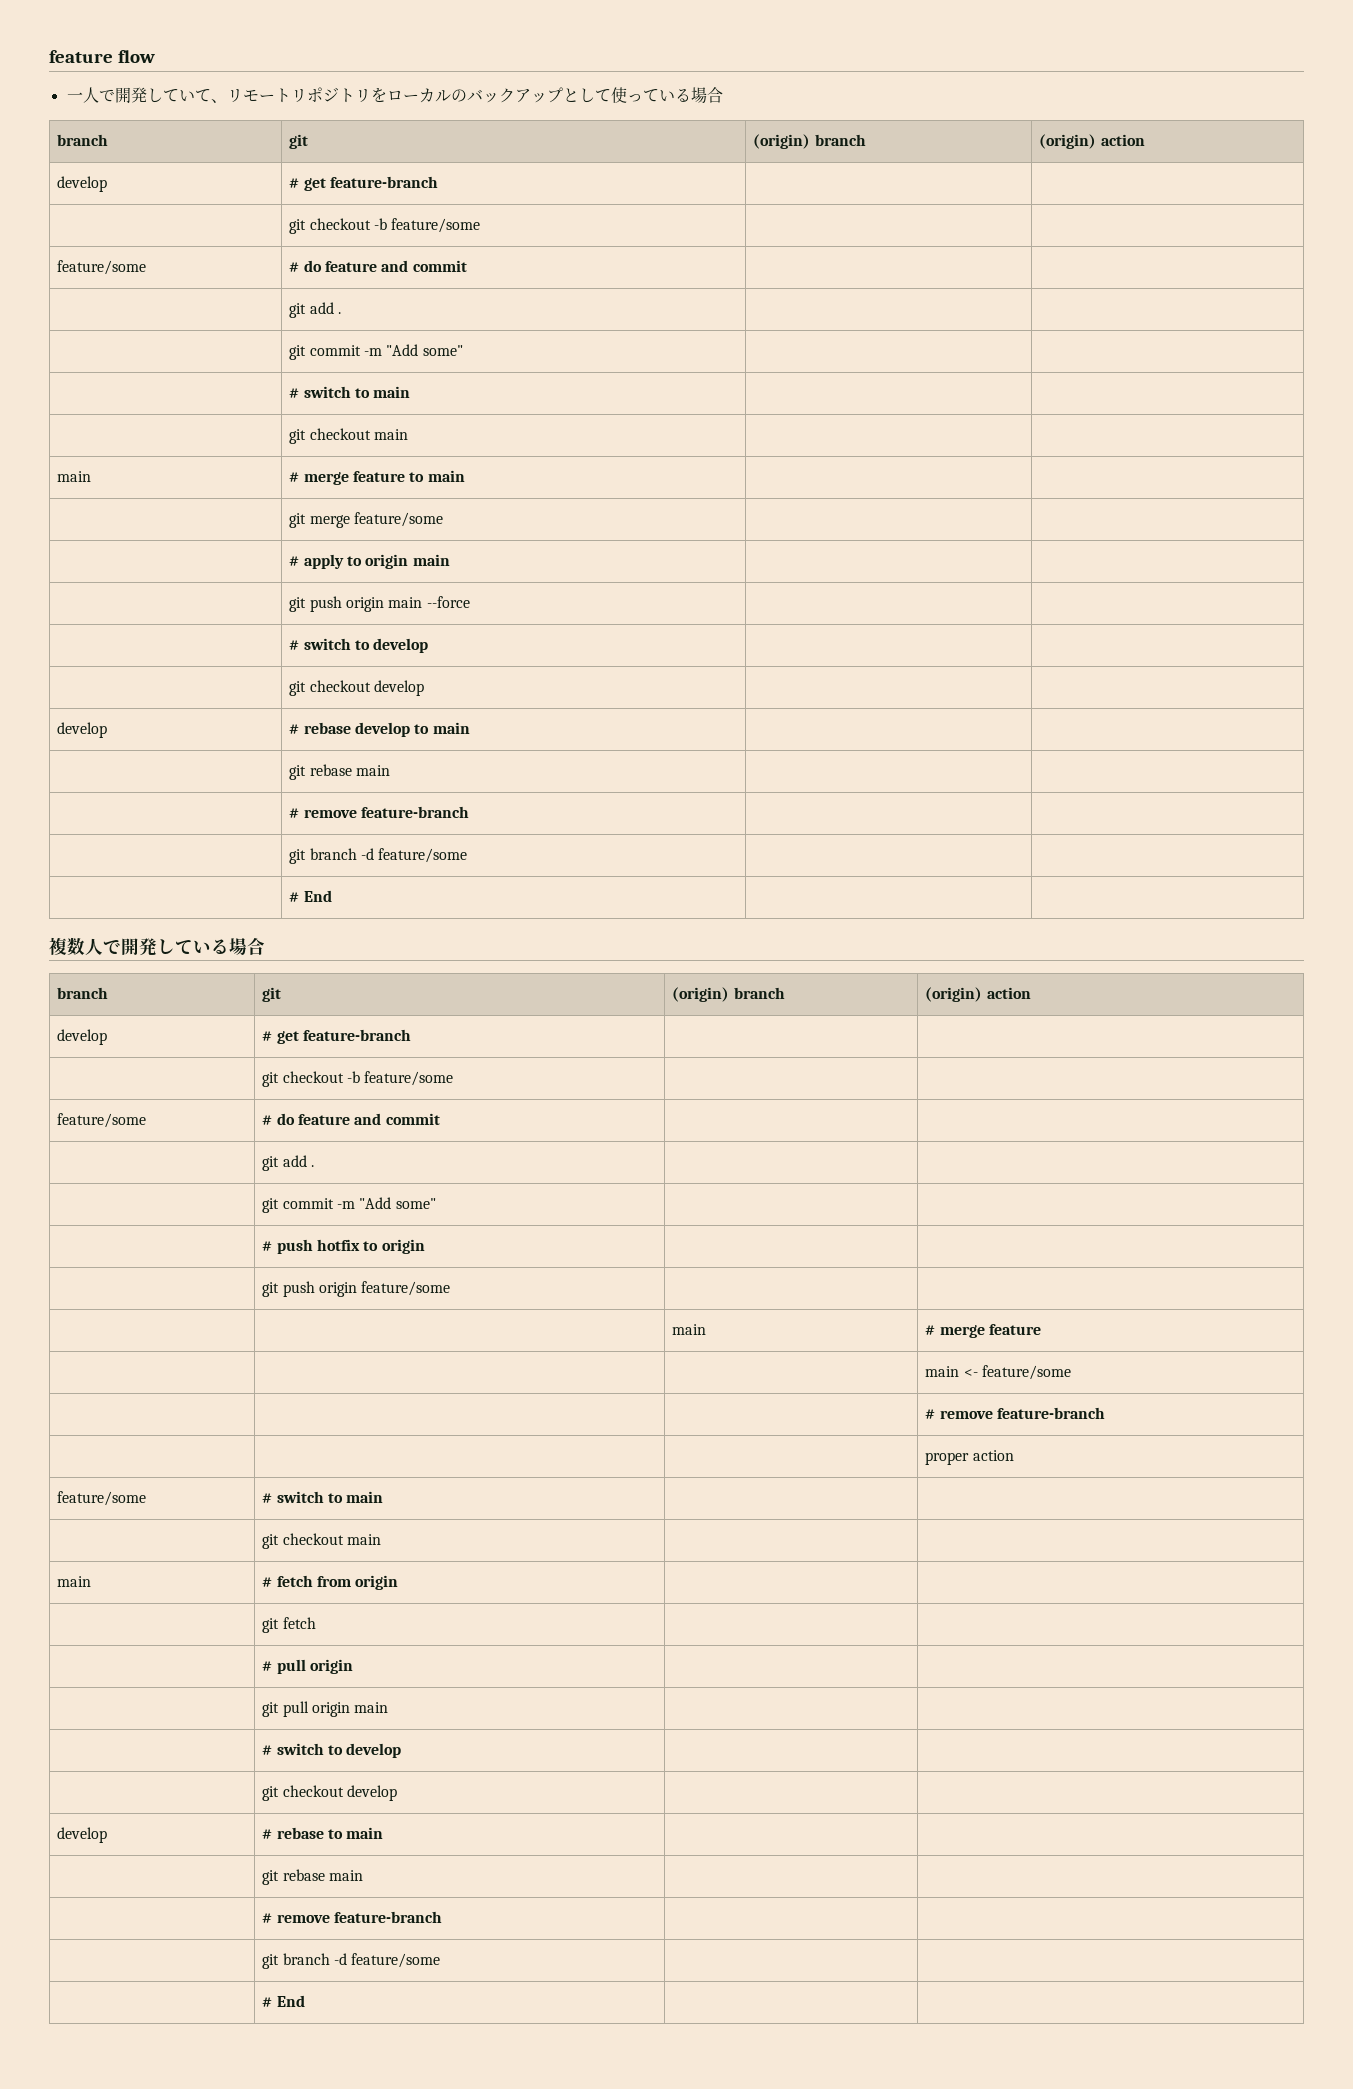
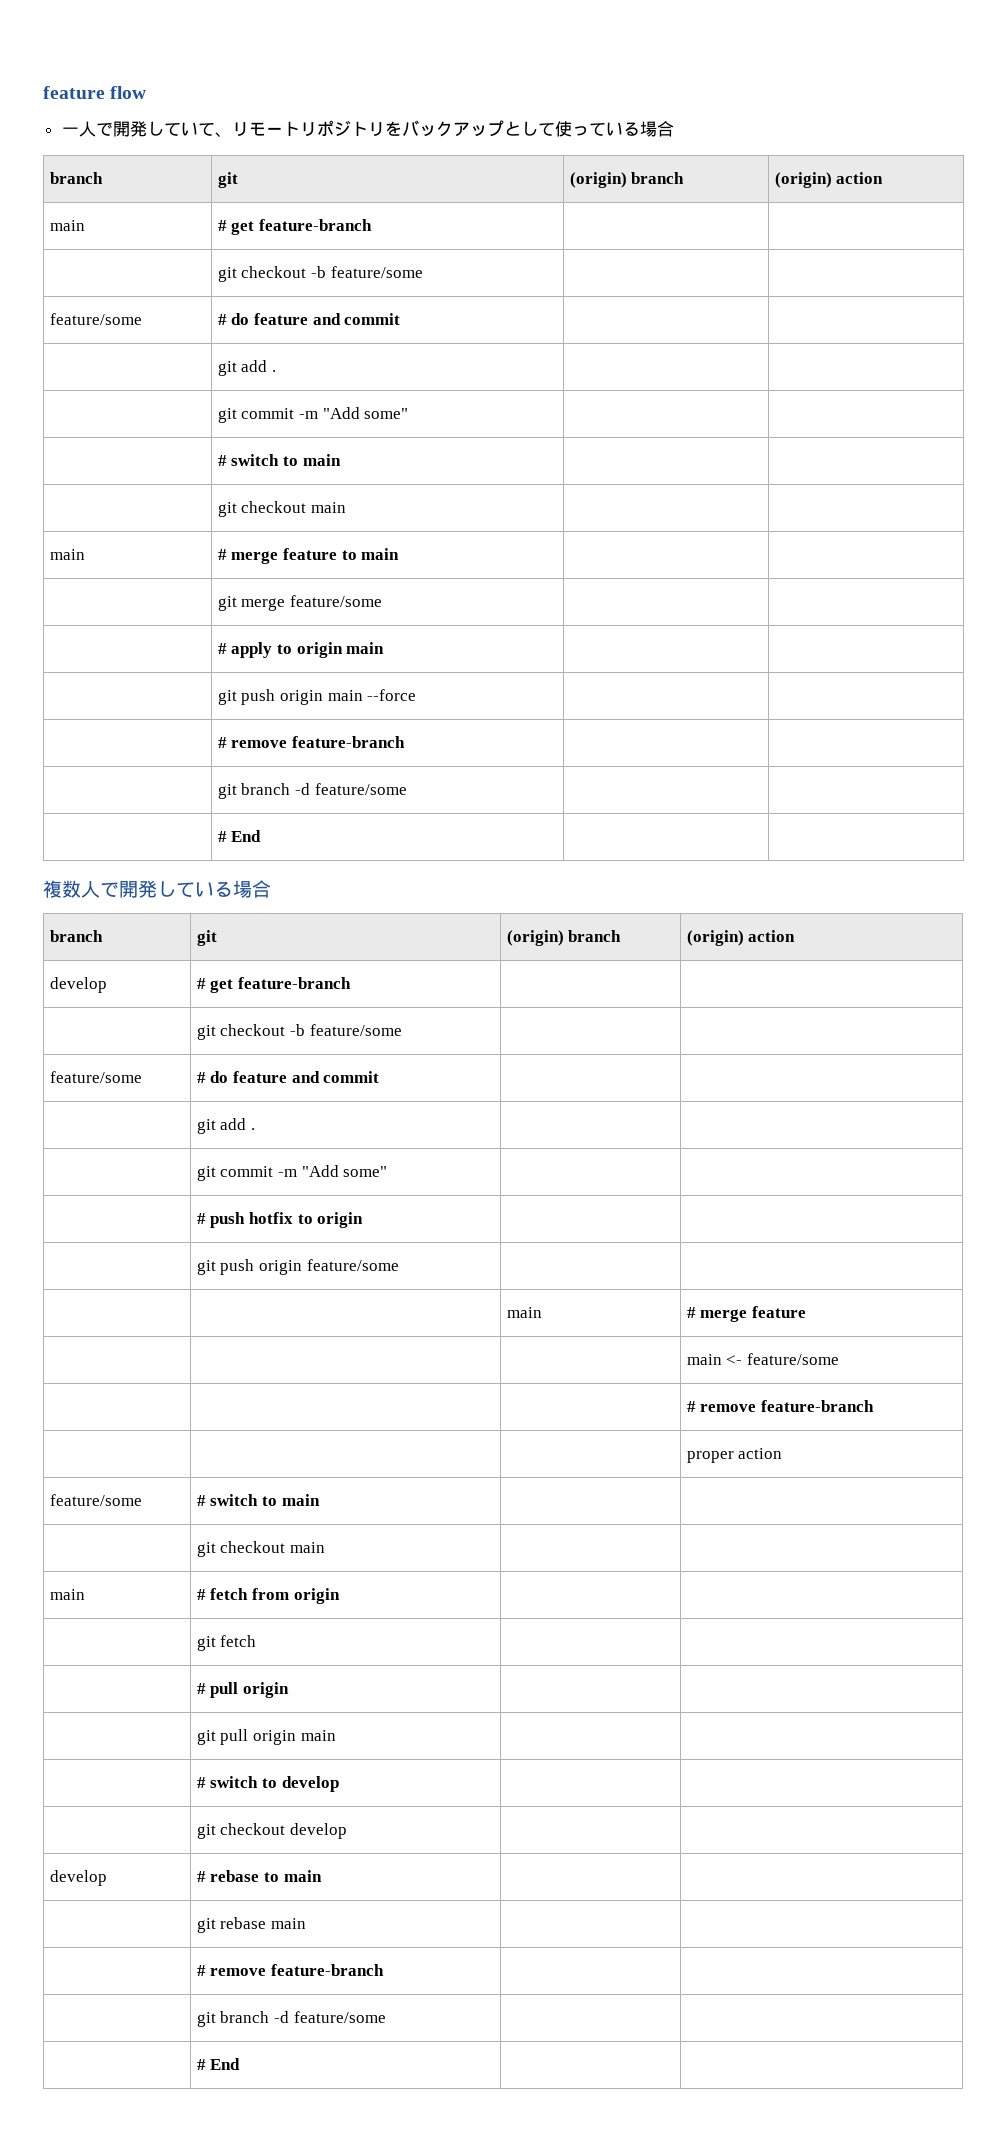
[386,88,467,103] ローカルの -> (402, 128) none
[57,176,108,192] develop -> [49,220,85,231] main
[289,638,429,653] [289,680,425,696] [57,722,108,738] [289,722,470,737] [289,764,391,780] // | # switch to develop | | // | git checkout develop | | // develop | # rebase develop to main | | // | git rebase main | | -> (417, 695) none

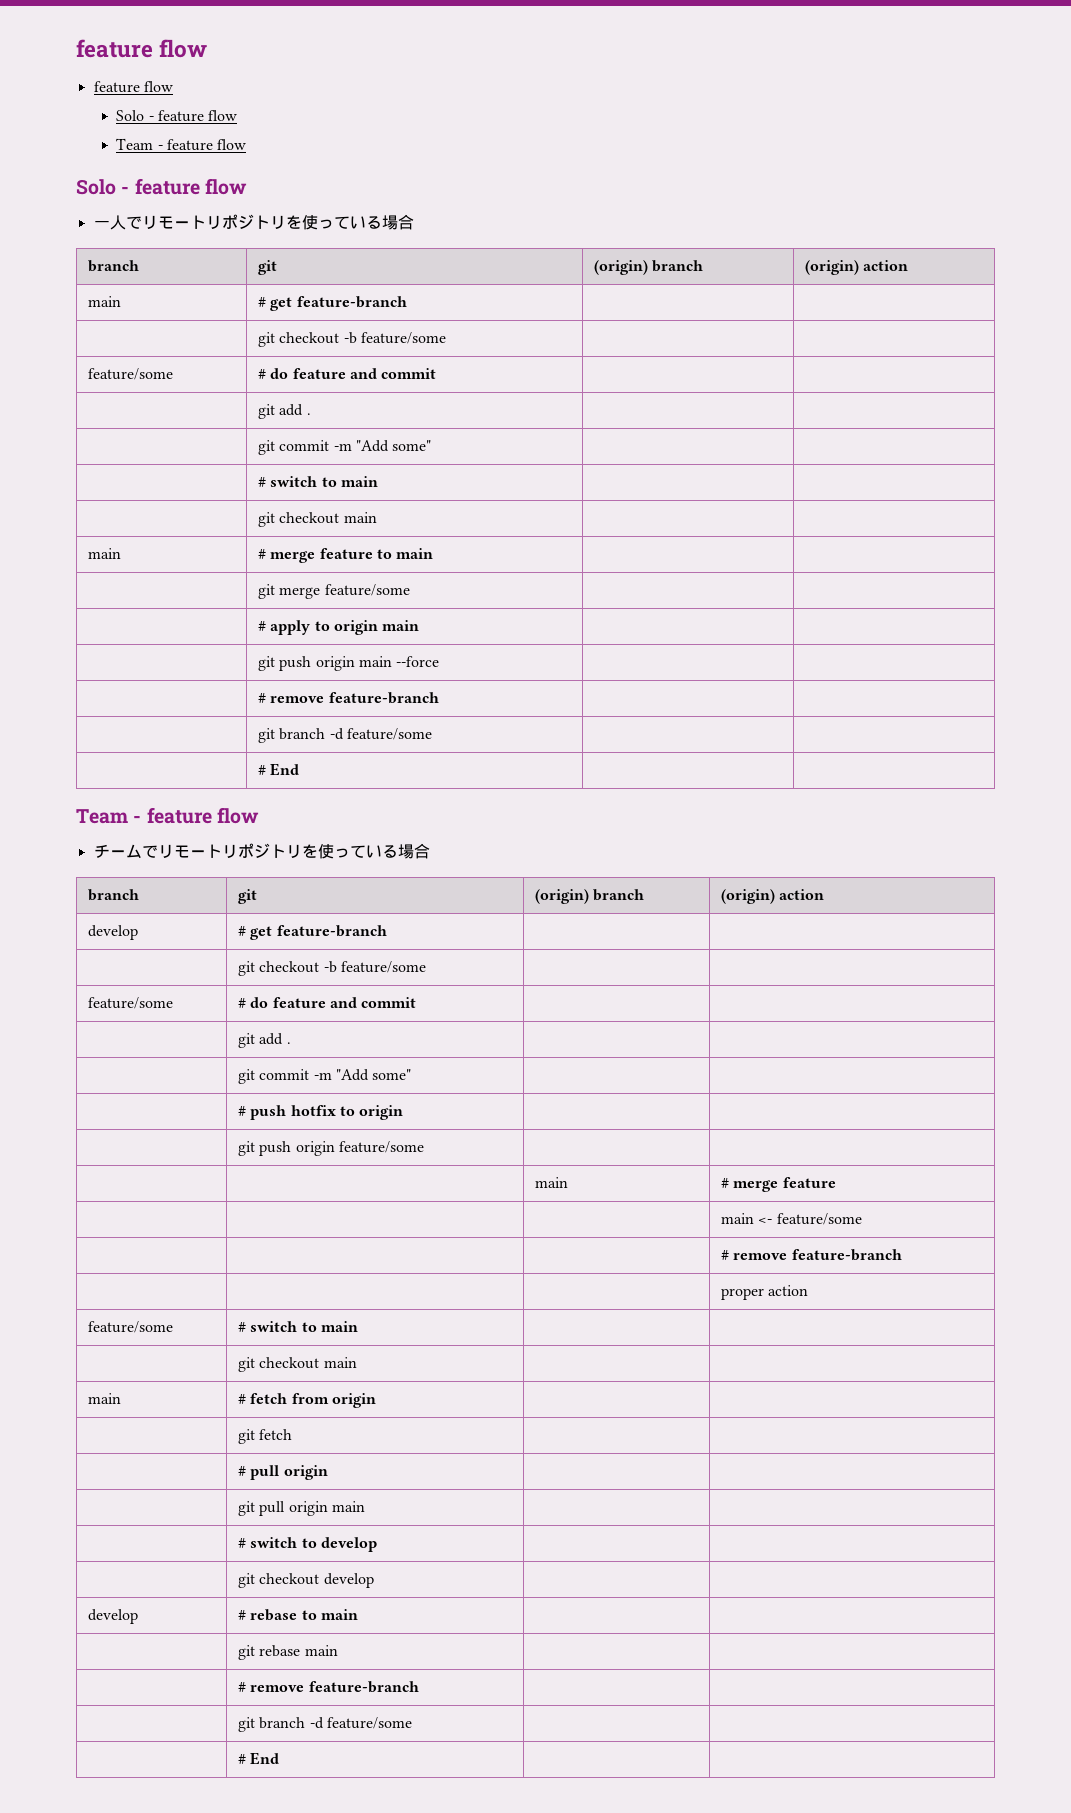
[43,86,147,99] [61,120,555,137] feature flow // 一人で開発していて、リモートリポジトリをバックアップとして -> [76,39,208,58] [93,81,173,93] [116,110,238,122] [116,138,247,151] [76,178,247,195] [93,214,302,230] feature flow // feature flow // Solo - feature flow // Team - feature flow // Solo - feature flow // 一人でリモートリポジトリを
[43,880,176,898] 複数人で開発し -> [76,807,259,824] [93,843,350,859] Team - feature flow // チームでリモートリポジトリを使っ

